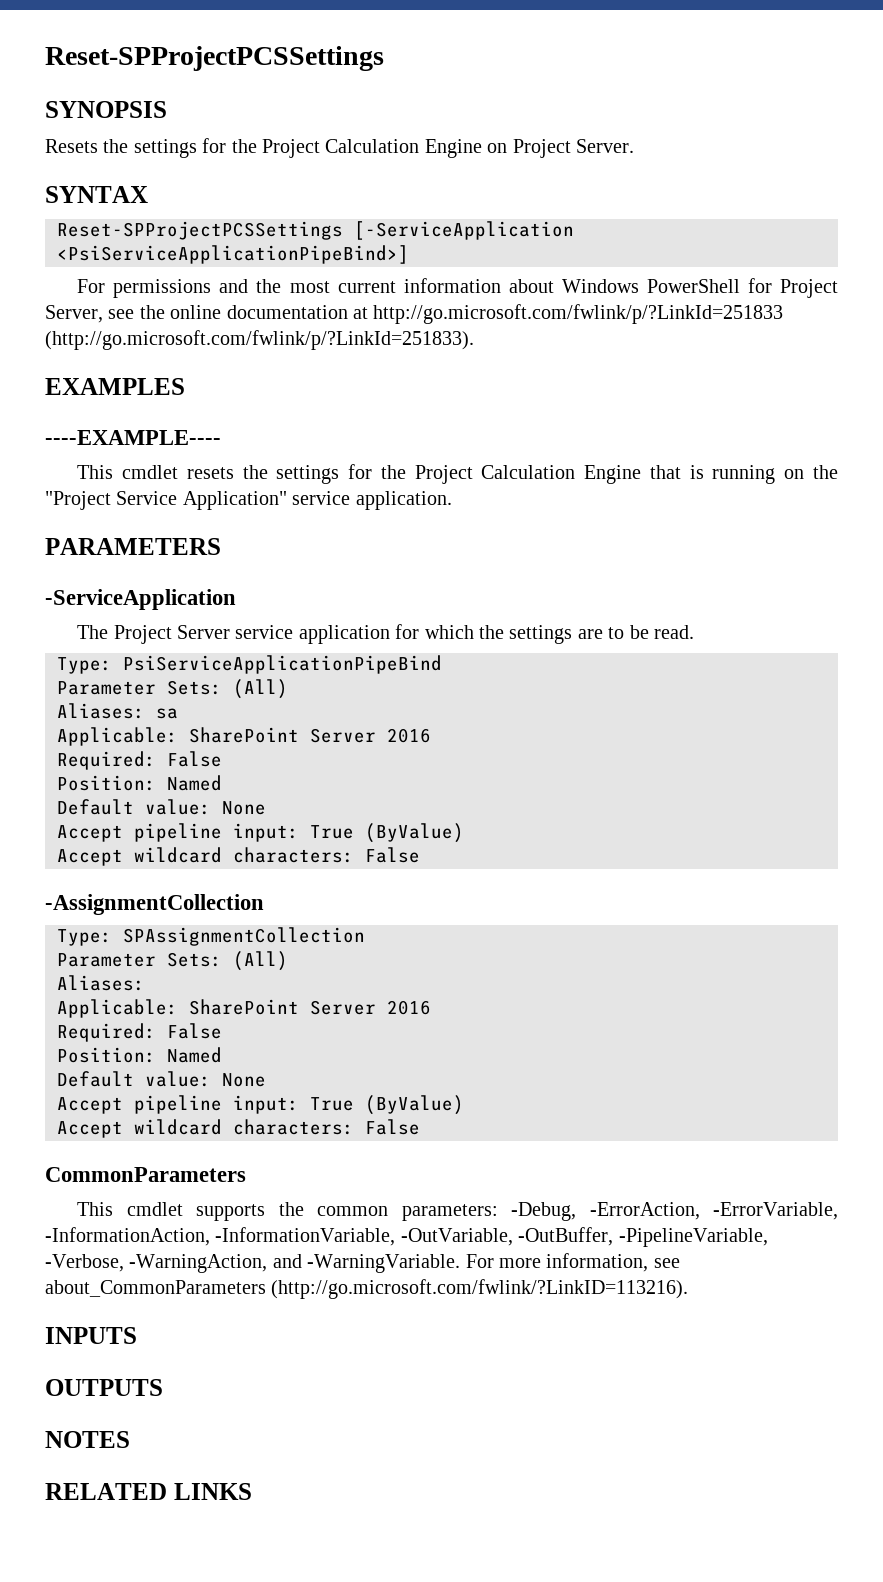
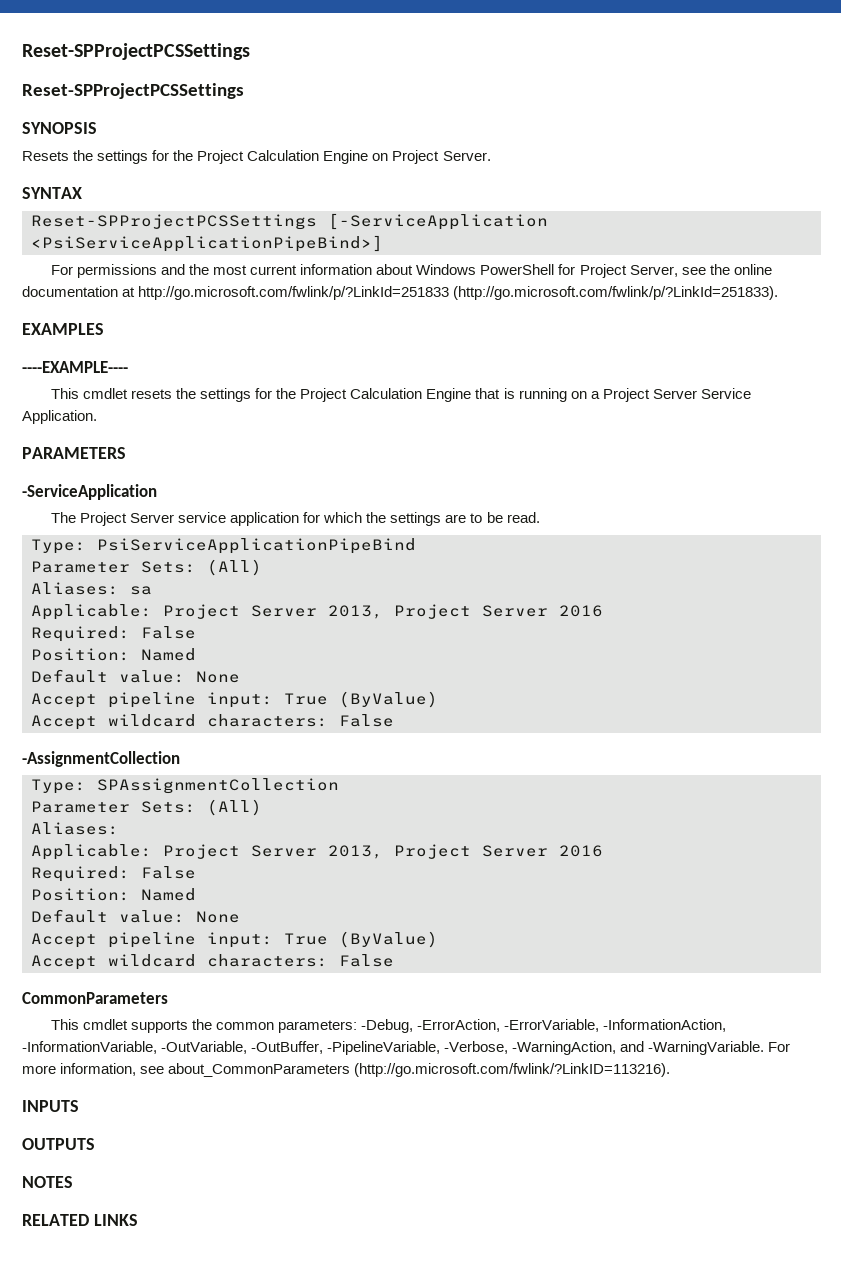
[45,46,384,71] Reset-SPProjectPCSSettings -> [22,43,250,60] [22,83,244,99] Reset-SPProjectPCSSettings // Reset-SPProjectPCSSettings
[812,465,838,479] [45,491,452,510] the "Project Service Application" service application. -> [590,388,751,402] [22,410,97,424] a Project Server Service Application.
[189,727,299,743] SharePoint -> [163,604,471,619] Project Server 2013, Project
[189,999,299,1015] SharePoint -> [163,844,471,859] Project Server 2013, Project

